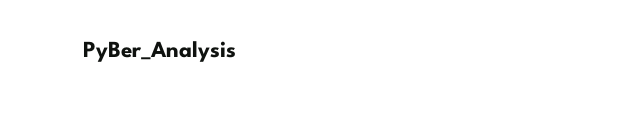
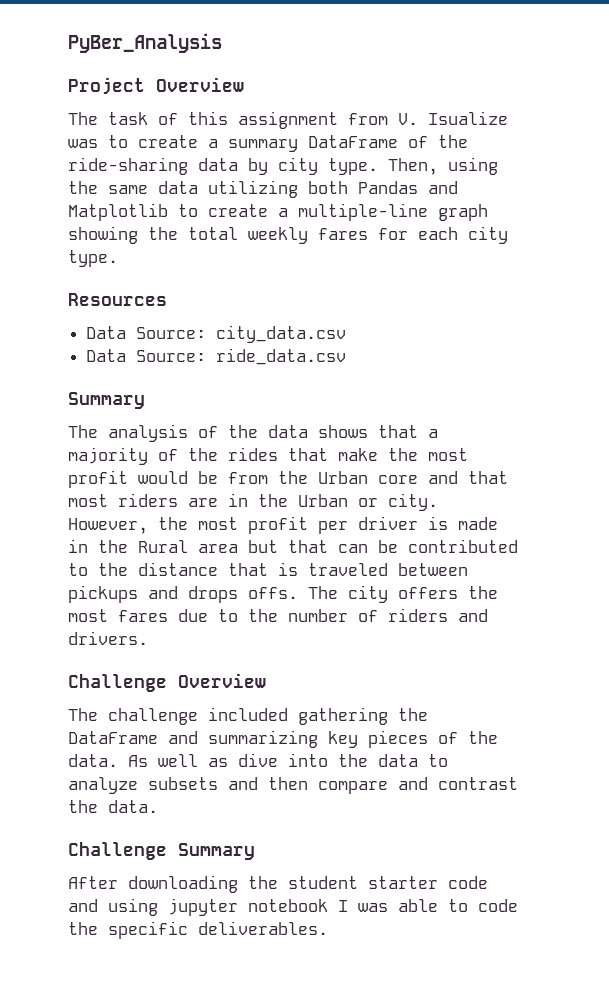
(236, 51) none -> [68,77,244,95] [68,111,508,129] [68,135,468,152] [68,157,498,175] [68,180,458,198] [68,203,488,221] [68,226,508,244] [68,250,118,267] [68,293,167,306] [86,325,347,343] [86,348,347,365] [68,392,145,409] [68,424,438,442] [68,447,468,465] [68,470,508,488] [68,493,438,511] [68,516,498,534] [68,539,518,553] [68,562,468,576] [68,585,498,603] [68,608,488,622] [68,631,148,645] [68,673,266,692] [68,707,428,725] [68,730,498,748] [68,753,448,767] [68,777,518,794] [68,800,158,813] [68,842,255,860] [68,875,488,893] [68,898,518,916] [68,921,328,939] // Project Overview // The task of this assignment from V. Isualize was to create a summary DataFrame of the ride-sharing data by city type. Then, using the same data utilizing both Pandas and Matplotlib to create a multiple-line graph showing the total weekly fares for each city type. // Resources // Data Source: city_data.csv // Data Source: ride_data.csv // Summary // The analysis of the data shows that a majority of the rides that make the most profit would be from the Urban core and that most riders are in the Urban or city. However, the most profit per driver is made in the Rural area but that can be contributed to the distance that is traveled between pickups and drops offs. The city offers the most fares due to the number of riders and drivers. // Challenge Overview // The challenge included gathering the DataFrame and summarizing key pieces of the data. As well as dive into the data to analyze subsets and then compare and contrast the data. // Challenge Summary // After downloading the student starter code and using jupyter notebook I was able to code the specific deliverables.

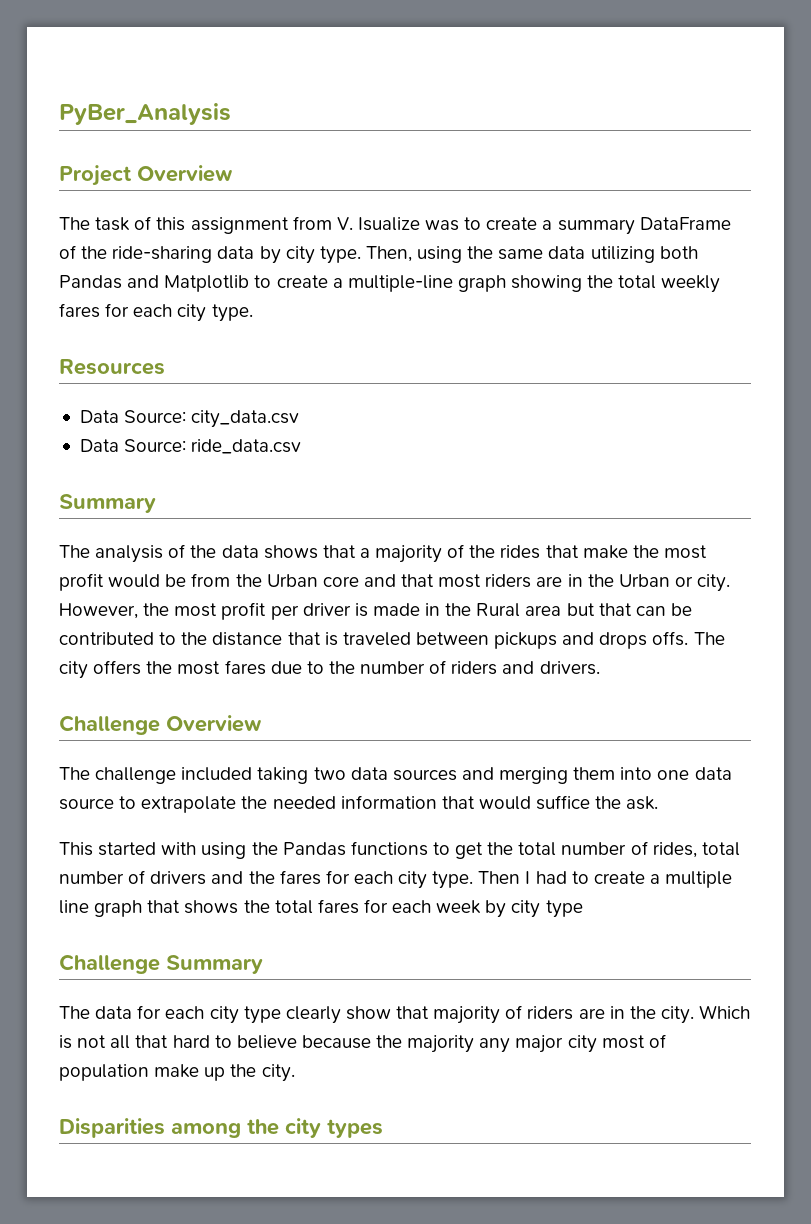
[298,707,428,725] [68,730,498,748] [68,753,448,767] [68,777,518,794] [68,800,158,813] [68,842,255,860] [68,875,488,893] [68,898,518,916] [68,921,328,939] gathering the DataFrame and summarizing key pieces of the data. As well as dive into the data to analyze subsets and then compare and contrast the data. // Challenge Summary // After downloading the student starter code and using jupyter notebook I was able to code the specific deliverables. -> [257,767,732,784] [59,795,659,813] [59,841,740,859] [59,870,733,889] [59,899,583,918] [59,954,263,974] [59,1005,751,1024] [59,1034,666,1053] [59,1064,295,1082] [59,1118,383,1138] taking two data sources and merging them into one data source to extrapolate the needed information that would suffice the ask. // This started with using the Pandas functions to get the total number of rides, total number of drivers and the fares for each city type. Then I had to create a multiple line graph that shows the total fares for each week by city type // Challenge Summary // The data for each city type clearly show that majority of riders are in the city. Which is not all that hard to believe because the majority any major city most of population make up the city. // Disparities among the city types

